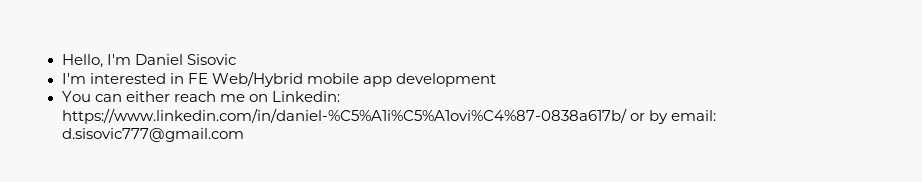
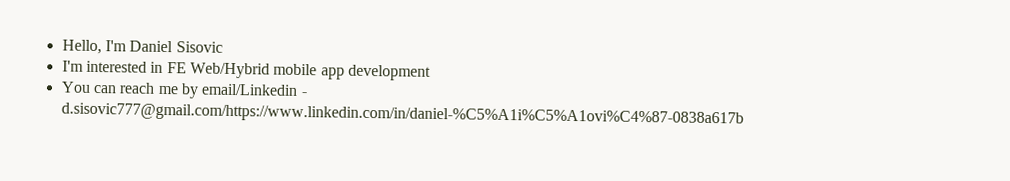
[125,91,170,102] either -> (117, 89) none
[248,91,340,102] [61,108,716,124] [61,128,244,142] on Linkedin: https://www.linkedin.com/in/daniel-%C5%A1i%C5%A1ovi%C4%87-0838a617b/ or by email: d.sisovic777@gmail.com -> [180,83,307,99] [60,102,744,128] by email/Linkedin - d.sisovic777@gmail.com/https://www.linkedin.com/in/daniel-%C5%A1i%C5%A1ovi%C4%87-0838a617b

